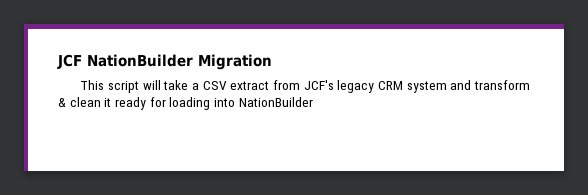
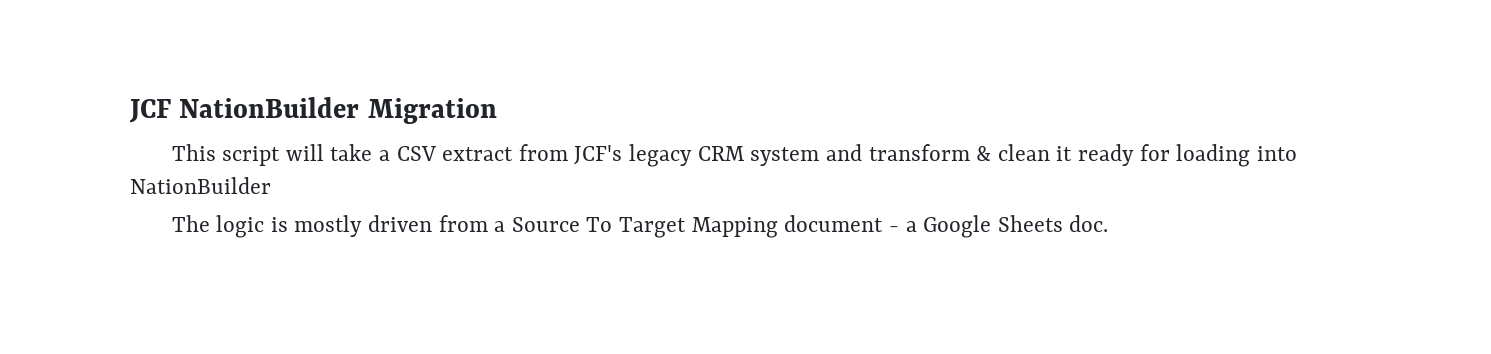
(313, 102) none -> [171,215,1109,238] // The logic is mostly driven from a Source To Target Mapping document - a Google Sheets doc.

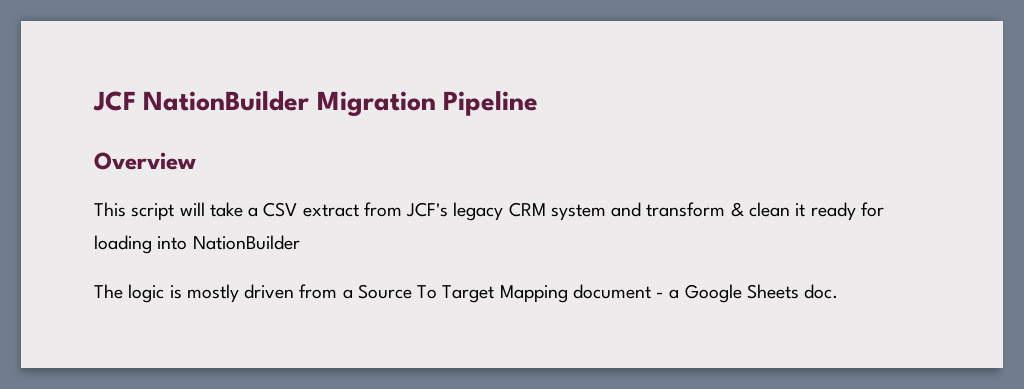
(497, 111) none -> [443,91,539,116] [94,152,196,170] Pipeline // Overview

